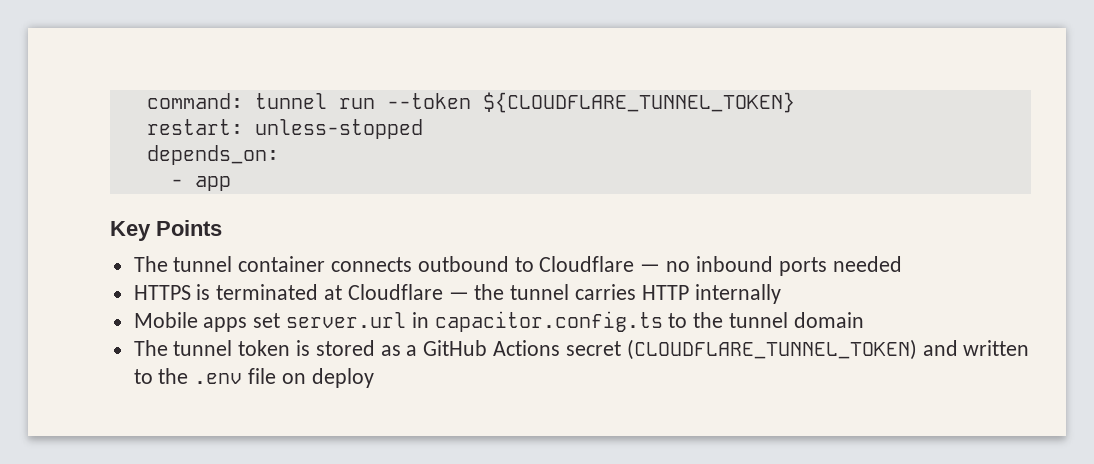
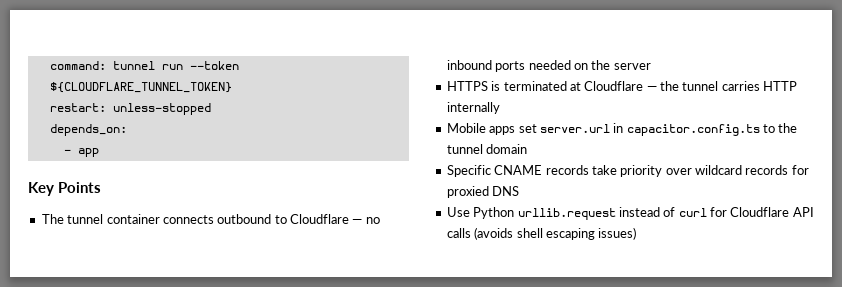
(902, 264) none -> [573,60,651,70] on the server
[133,339,1030,360] [133,368,374,388] The tunnel token is stored as a GitHub Actions secret (CLOUDFLARE_TUNNEL_TOKEN) and written to the .env file on deploy -> [446,165,809,177] [446,186,520,198] [446,207,814,220] [446,227,637,240] Specific CNAME records take priority over wildcard records for proxied DNS // Use Python urllib.request instead of curl for Cloudflare API calls (avoids shell escaping issues)

